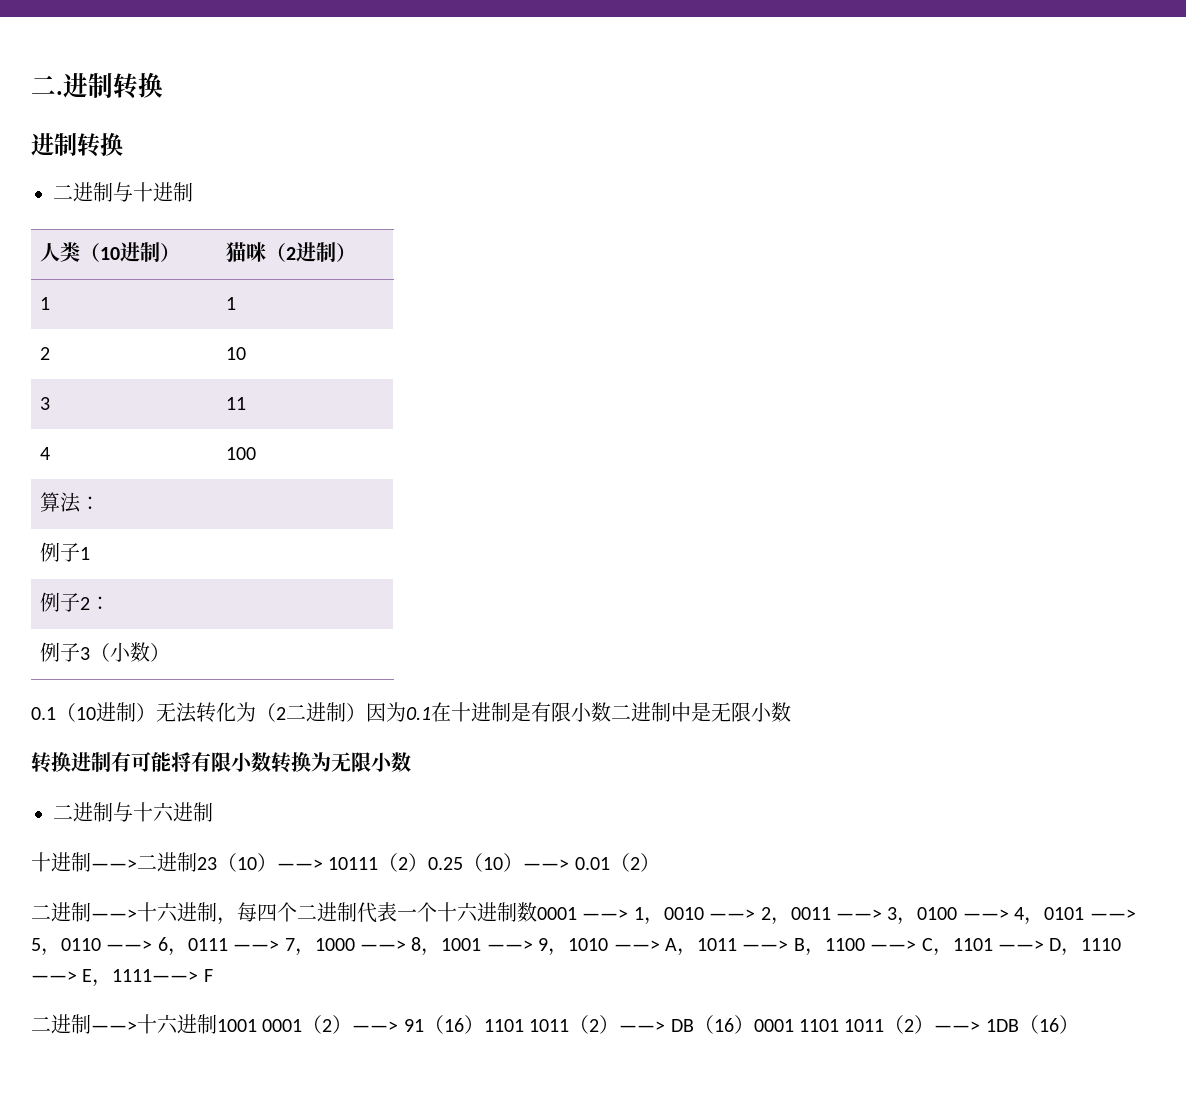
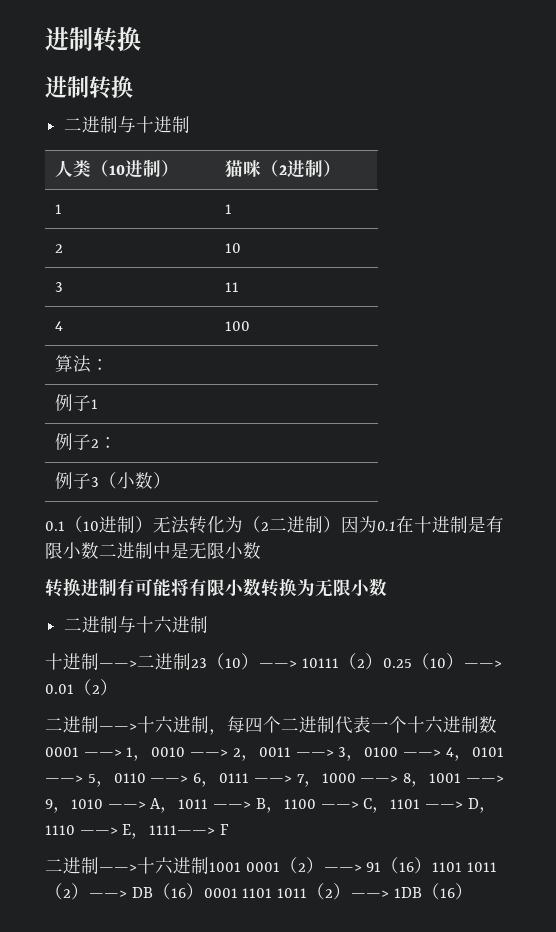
[31,75,63,95] 二. -> (45, 39) none

